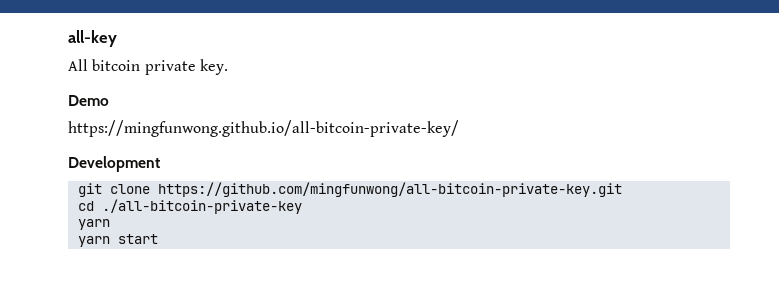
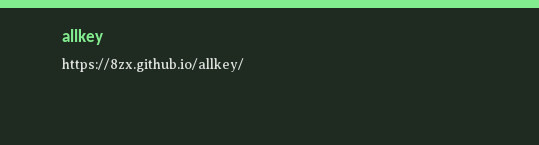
[68,30,117,47] [68,59,228,75] [68,95,109,106] [68,120,459,137] [68,156,160,172] [77,182,622,197] [77,199,302,214] [77,219,110,230] [77,234,158,247] all-key // All bitcoin private key. // Demo // https://mingfunwong.github.io/all-bitcoin-private-key/ // Development // git clone https://github.com/mingfunwong/all-bitcoin-private-key.git // cd ./all-bitcoin-private-key // yarn // yarn start -> [62,29,103,45] [62,58,244,72] allkey // https://8zx.github.io/allkey/

